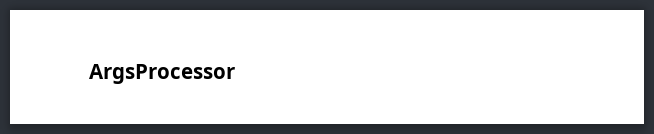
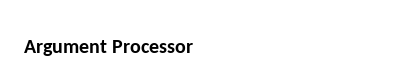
[89,64,235,84] ArgsProcessor -> [24,40,194,56] Argument Processor

